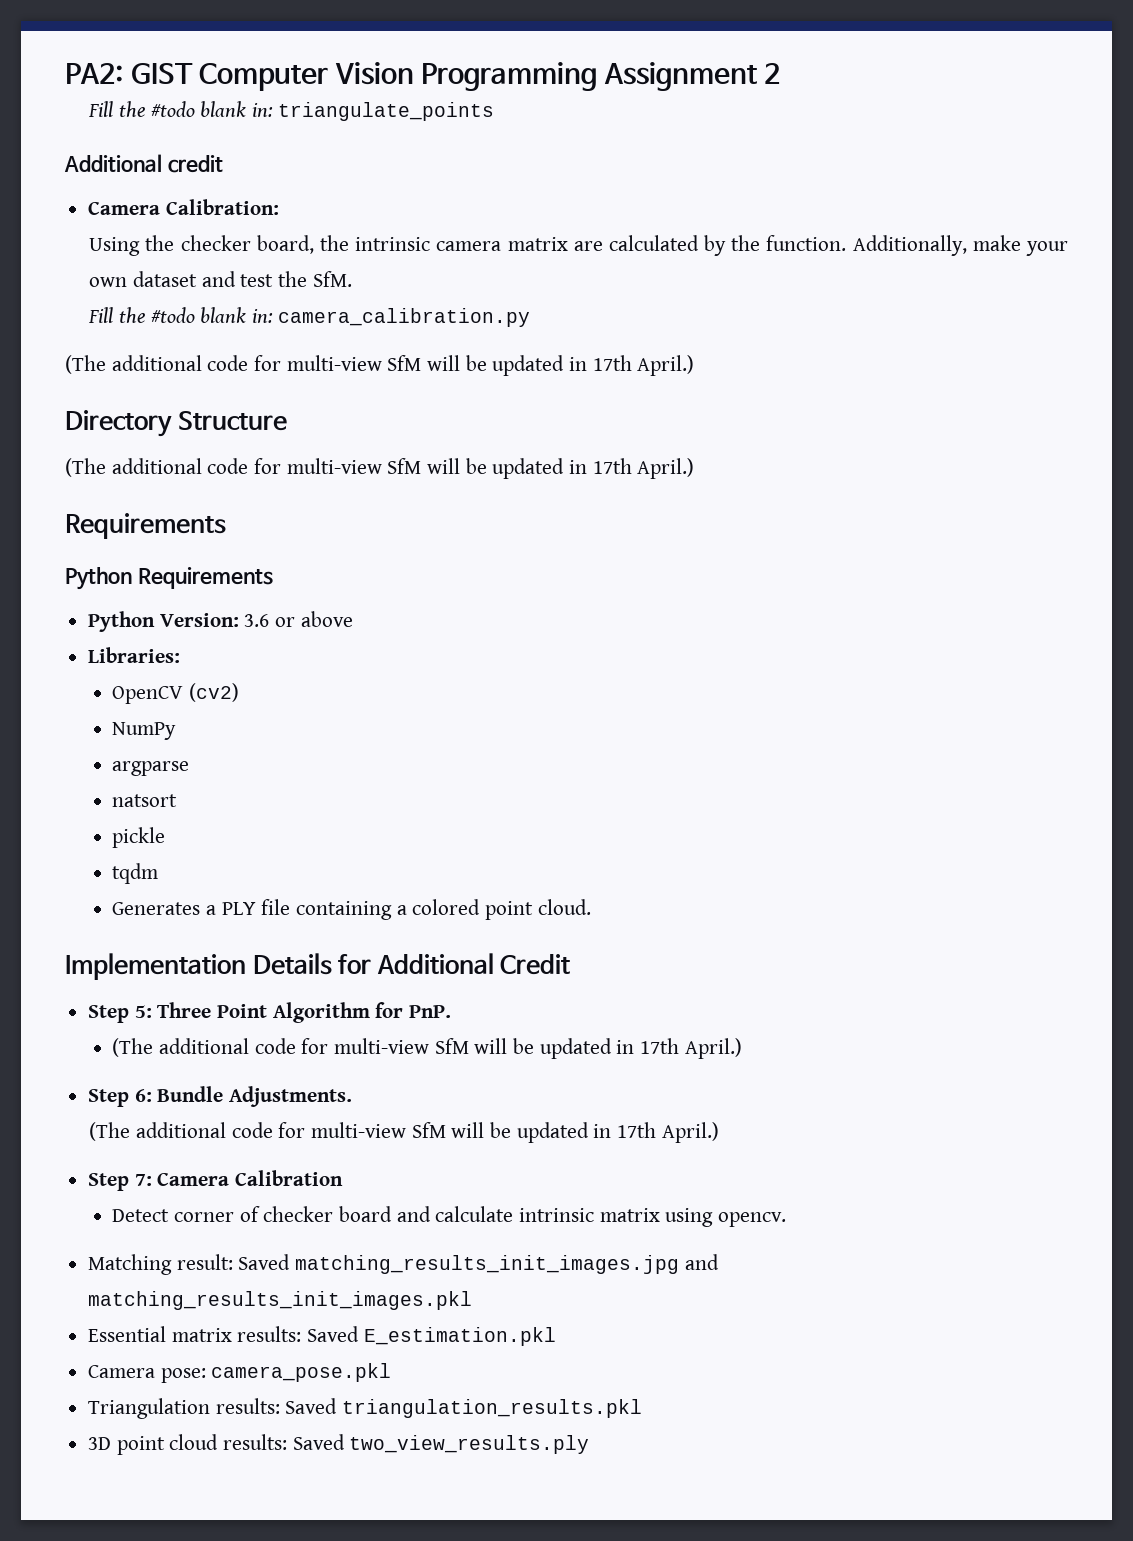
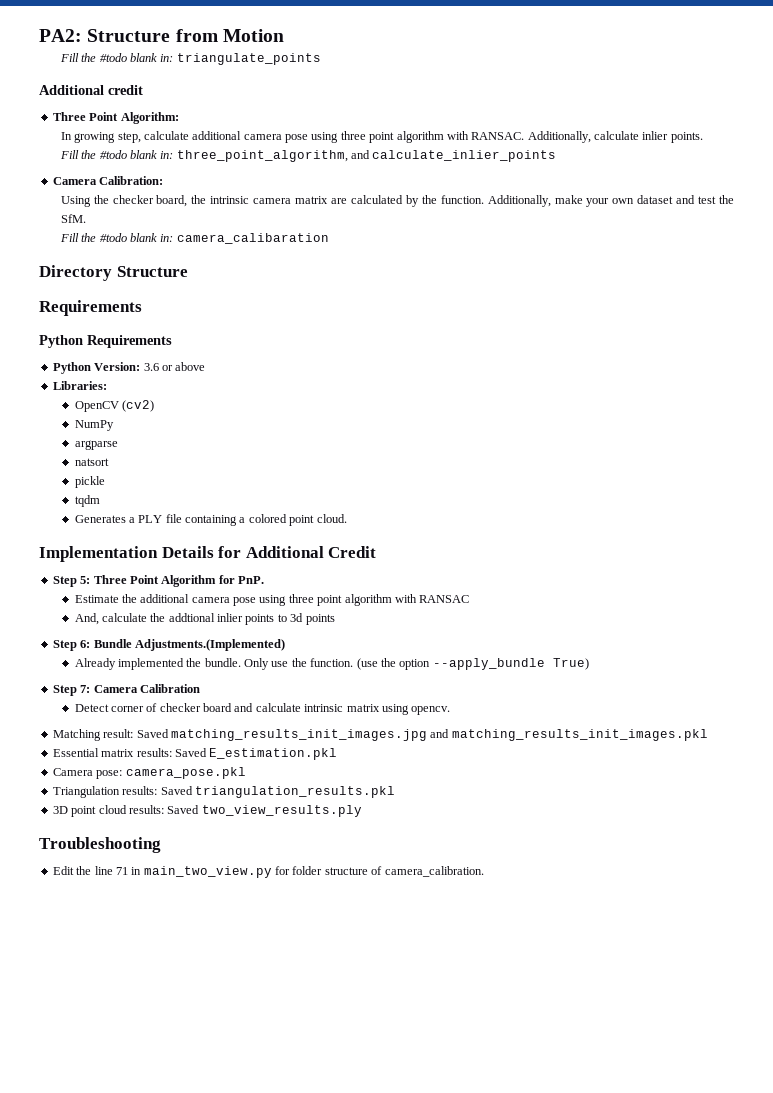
[130,62,781,91] GIST Computer Vision Programming Assignment 2 -> [87,29,284,42] Structure from Motion
(223, 164) none -> [52,112,179,124] [60,131,703,143] [59,150,557,162] // Three Point Algorithm: // In growing step, calculate additional camera pose using three point algorithm with RANSAC. Additionally, calculate inlier points. // Fill the #todo blank in: three_point_algorithm, and calculate_inlier_points
[277,308,530,327] [65,355,695,376] [65,410,287,437] [65,458,695,479] camera_calibration.py // (The additional code for multi-view SfM will be updated in 17th April.) // Directory Structure // (The additional code for multi-view SfM will be updated in 17th April.) -> [176,233,329,244] [39,265,188,281] camera_calibaration // Directory Structure
[112,1038,742,1059] [88,1086,353,1107] [89,1122,719,1143] (The additional code for multi-view SfM will be updated in 17th April.) // Step 6: Bundle Adjustments. // (The additional code for multi-view SfM will be updated in 17th April.) -> [74,594,470,606] [74,613,335,625] [52,639,285,651] [74,658,589,670] Estimate the additional camera pose using three point algorithm with RANSAC // And, calculate the addtional inlier points to 3d points // Step 6: Bundle Adjustments.(Implemented) // Already implemented the bundle. Only use the function. (use the option --apply_bundle True)
(590, 1444) none -> [39,837,161,853] [52,866,484,878] // Troubleshooting // Edit the line 71 in main_two_view.py for folder structure of camera_calibration.

